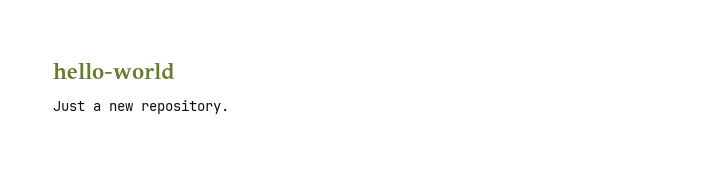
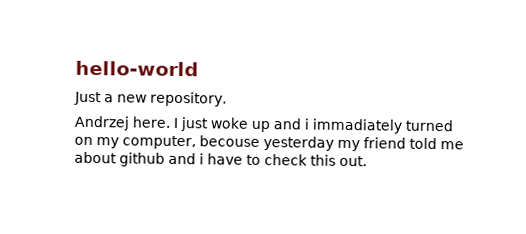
(229, 107) none -> [74,115,453,134] [74,135,464,152] [74,151,367,167] // Andrzej here. I just woke up and i immadiately turned on my computer, becouse yesterday my friend told me about github and i have to check this out.

